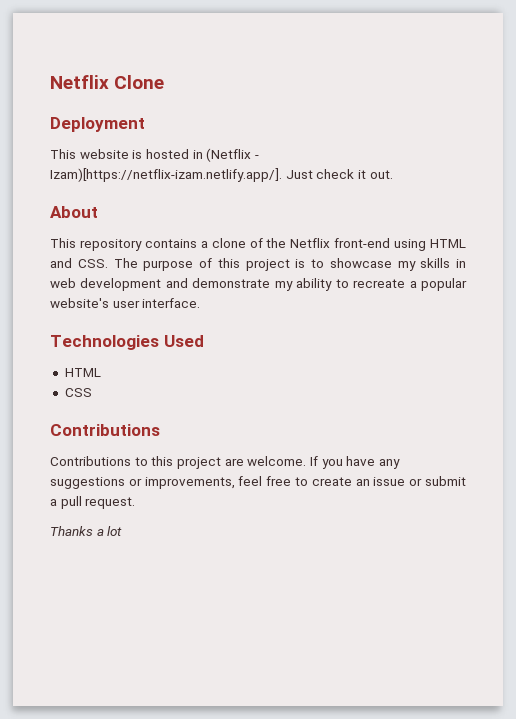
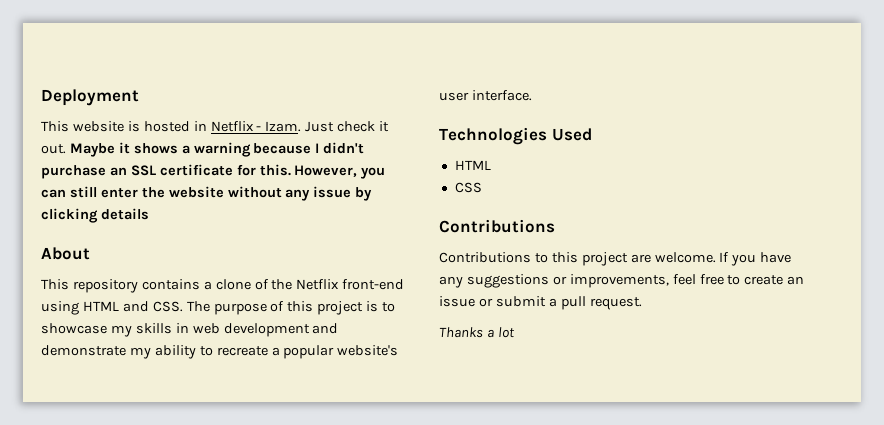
[50,75,165,89] Netflix Clone // -> (41, 97) none
[206,148,259,162] [50,168,282,182] (Netflix - Izam)[https://netflix-izam.netlify.app/]. -> [210,121,302,132] Netflix - Izam.
(393, 174) none -> [69,142,365,157] [41,164,386,179] [41,186,373,201] [41,208,149,223] Maybe it shows a warning because I didn't purchase an SSL certificate for this. However, you can still enter the website without any issue by clicking details

